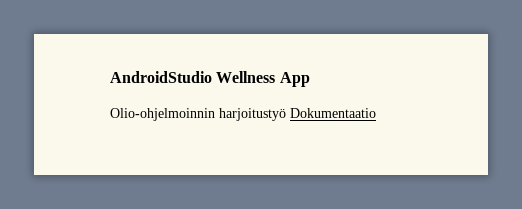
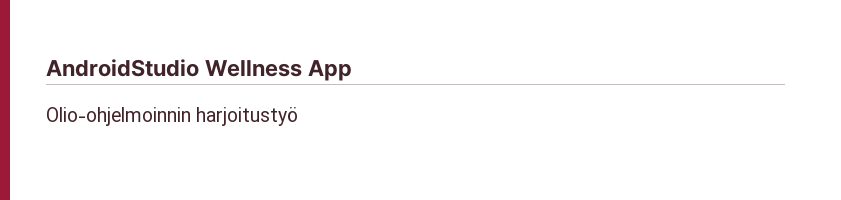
[290,108,376,118] Dokumentaatio -> (299, 116) none

